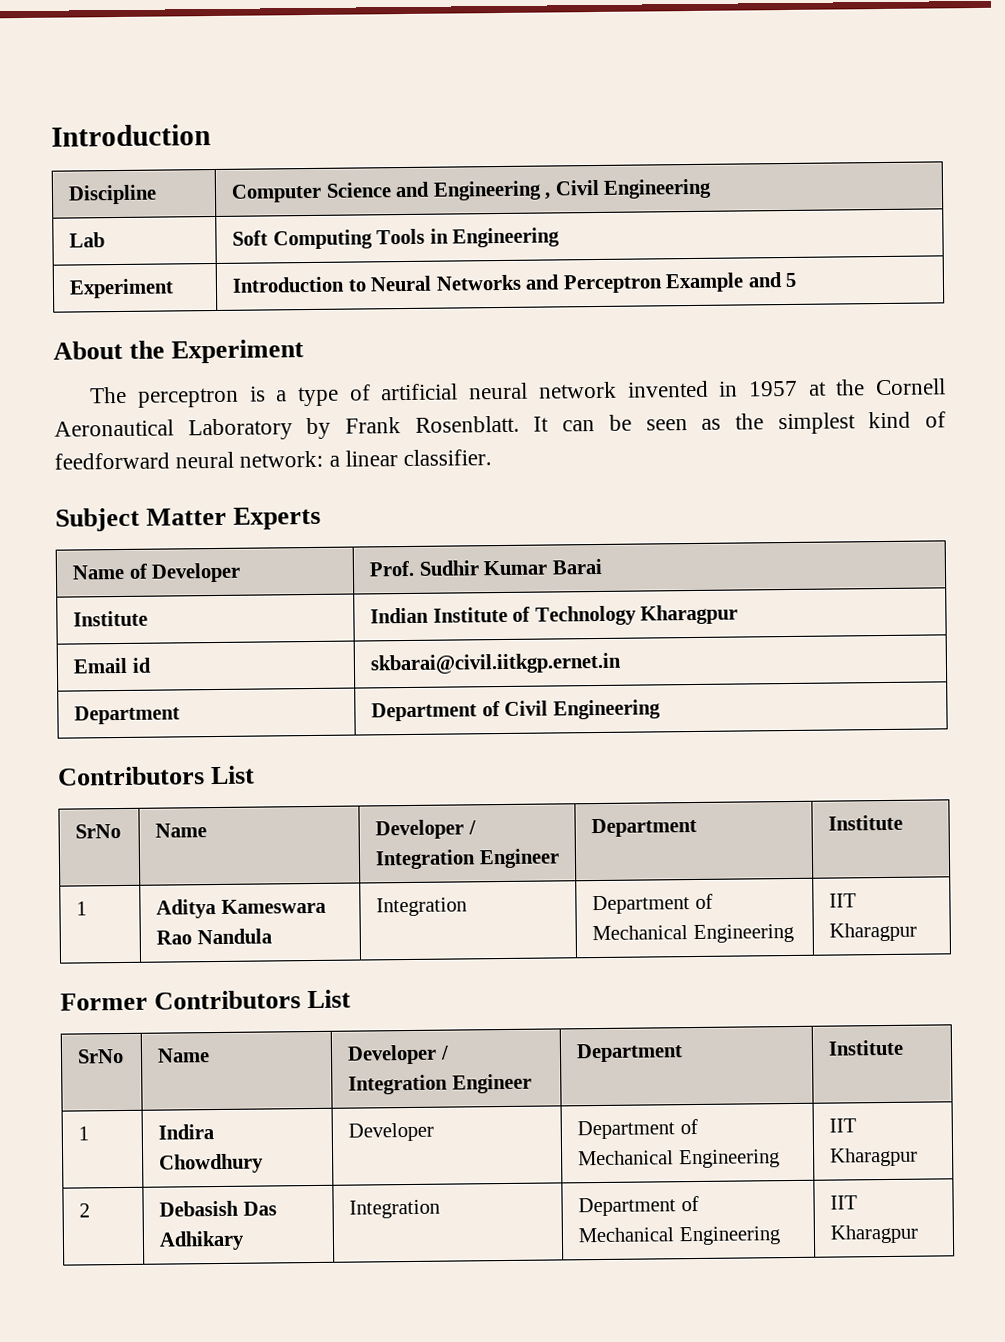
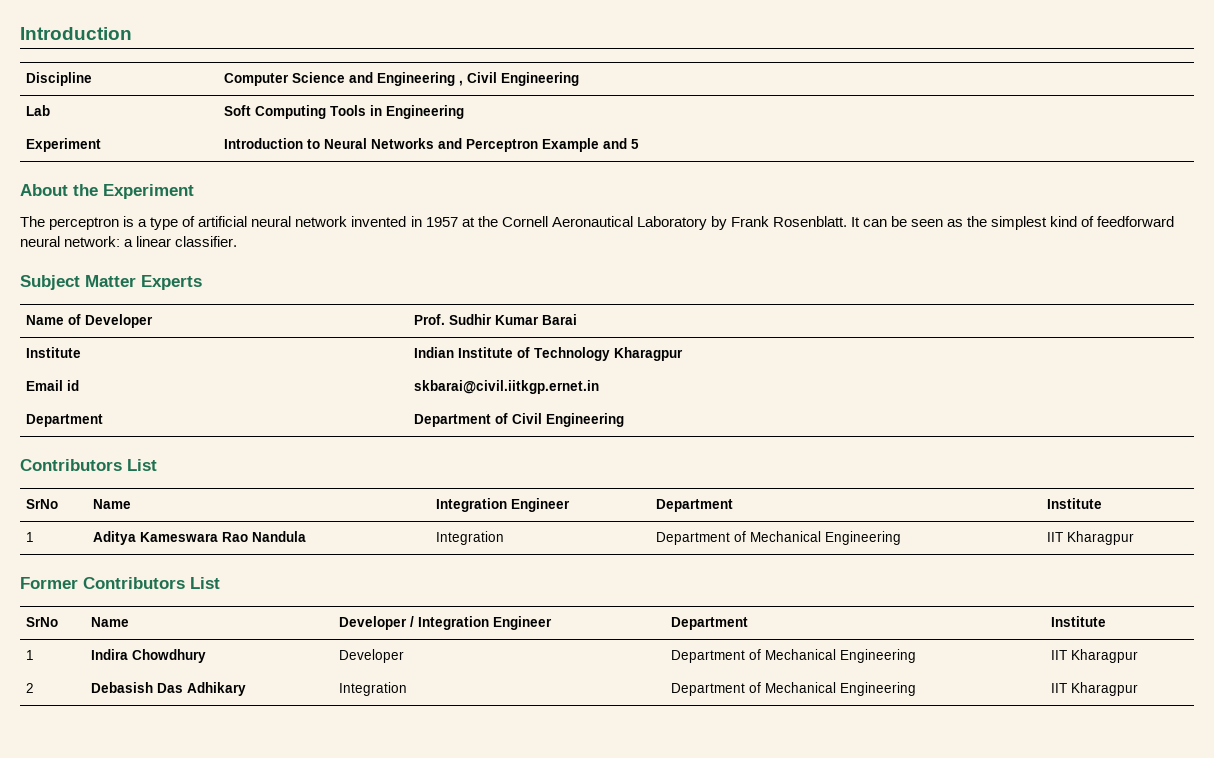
[375,819,476,840] Developer / -> (132, 504) none

